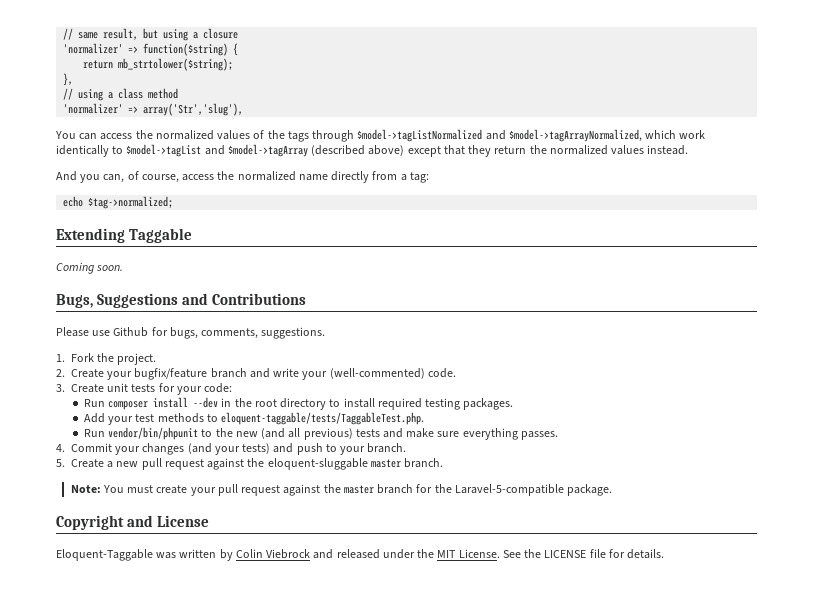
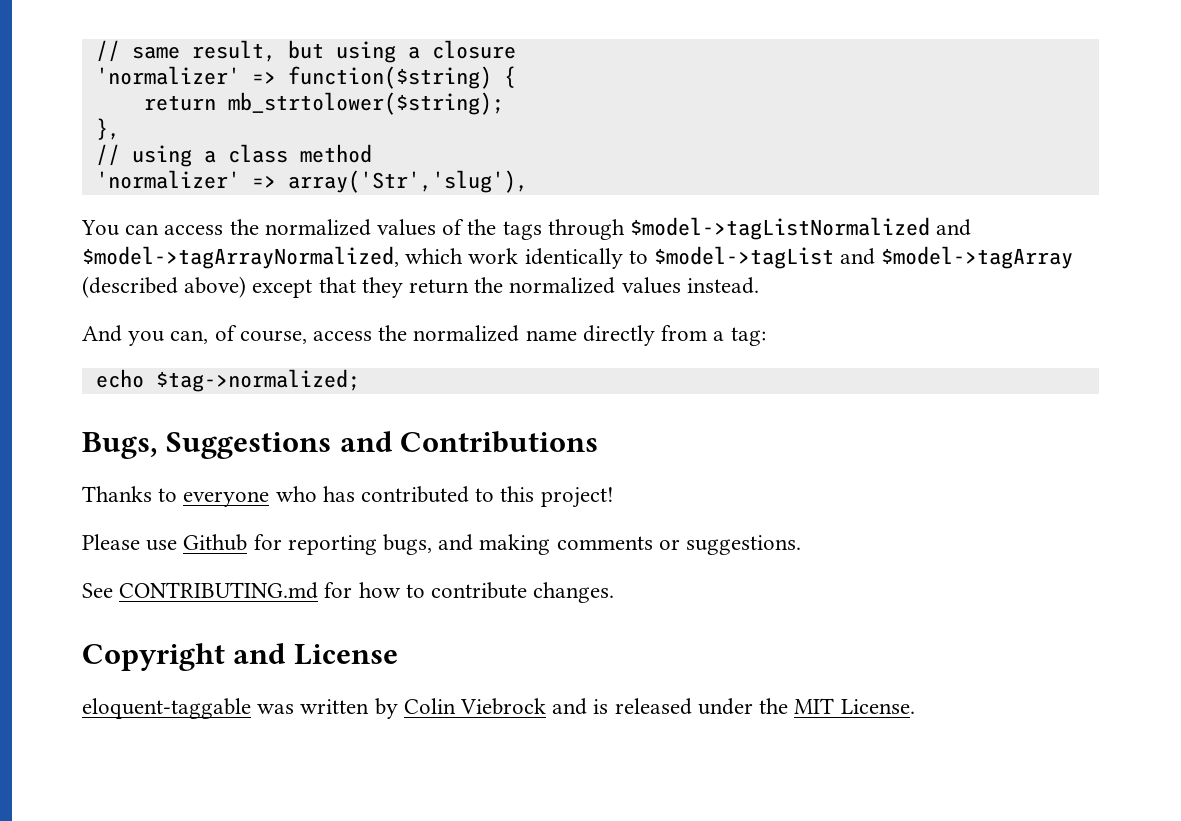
[56,228,192,243] [56,262,124,274] // Extending Taggable // Coming soon. -> (360, 380) none
[56,327,326,339] [56,353,157,365] [56,368,456,380] [56,383,233,395] [83,397,514,410] [83,412,425,425] [83,427,558,440] [56,443,407,455] [56,458,444,470] [70,484,612,496] Please use Github for bugs, comments, suggestions. // 1. Fork the project. // 2. Create your bugfix/feature branch and write your (well-commented) code. // 3. Create unit tests for your code: // Run composer install --dev in the root directory to install required testing packages. // Add your test methods to eloquent-taggable/tests/TaggableTest.php. // Run vendor/bin/phpunit to the new (and all previous) tests and make sure everything passes. // 4. Commit your changes (and your tests) and push to your branch. // 5. Create a new pull request against the eloquent-sluggable master branch. // Note: You must create your pull request against the master branch for the Laravel-5-compatible package. -> [82,486,614,508] [82,534,802,555] [82,582,615,603] Thanks to everyone who has contributed to this project! // Please use Github for reporting bugs, and making comments or suggestions. // See CONTRIBUTING.md for how to contribute changes.
[56,549,153,561] Eloquent-Taggable -> [82,698,251,719] eloquent-taggable
(334, 554) none -> [593,699,609,714] is
[502,549,665,559] See the LICENSE file for details. -> (915, 706) none

